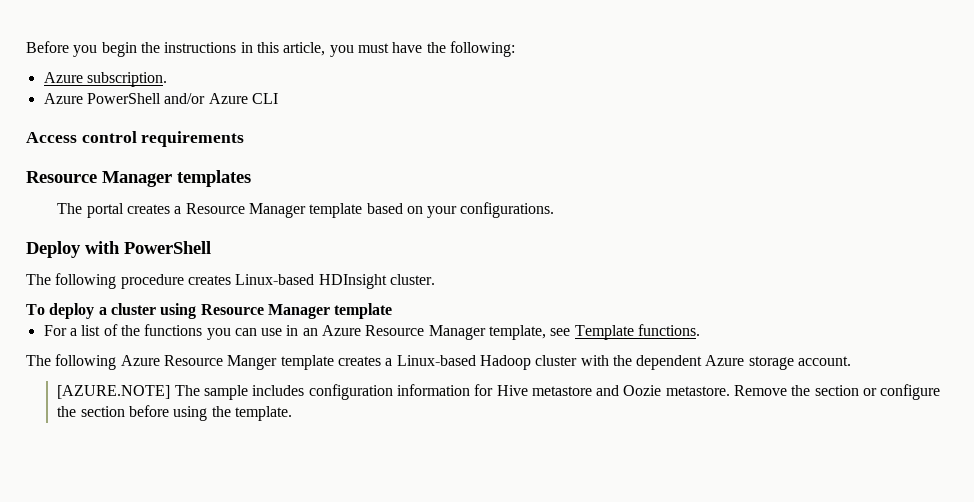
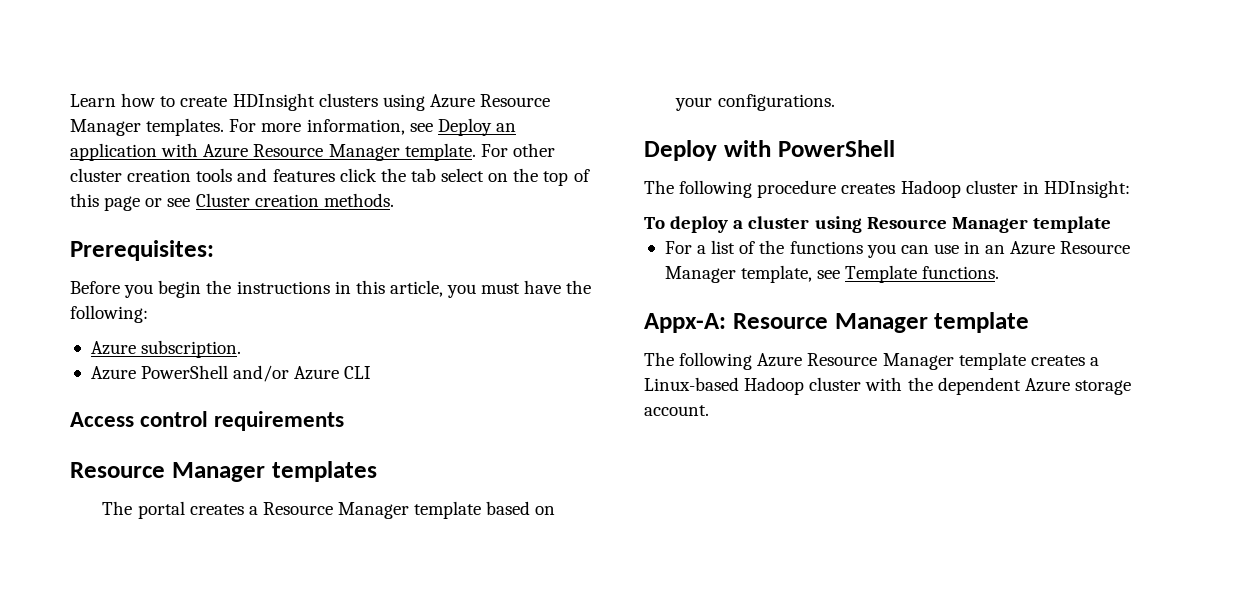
(26, 47) none -> [70,93,551,111] [70,118,516,136] [70,143,555,161] [70,168,590,186] [70,193,394,211] [70,240,214,261] Learn how to create HDInsight clusters using Azure Resource Manager templates. For more information, see Deploy an application with Azure Resource Manager template. For other cluster creation tools and features click the tab select on the top of this page or see Cluster creation methods. // Prerequisites: //
[235,274,435,289] Linux-based HDInsight cluster. -> [900,180,1130,198] Hadoop cluster in HDInsight:
(701, 330) none -> [644,312,1030,333] // Appx-A: Resource Manager template
[227,355,278,370] Manger -> [882,353,954,370] Manager
[57,384,941,400] [57,405,292,421] // [AZURE.NOTE] The sample includes configuration information for Hive metastore and Oozie metastore. Remove the section or configure the section before using the template. -> (709, 410) none

